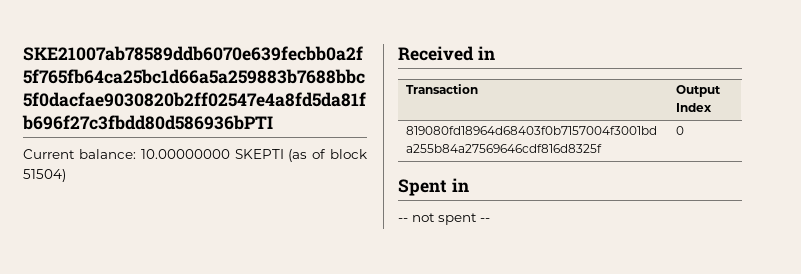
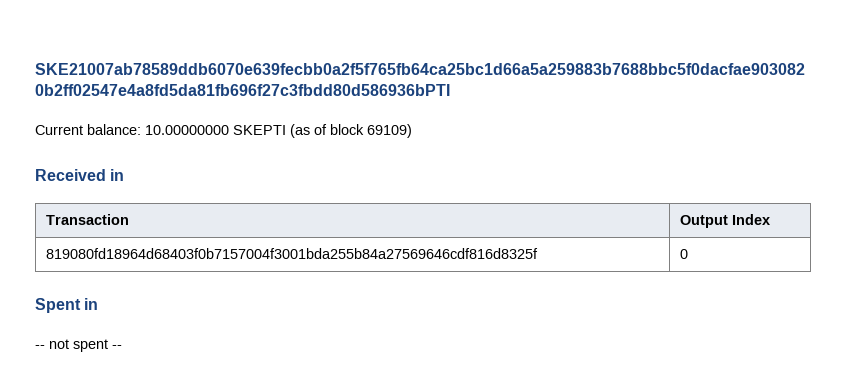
[23,169,66,182] 51504) -> [367,124,412,138] 69109)

